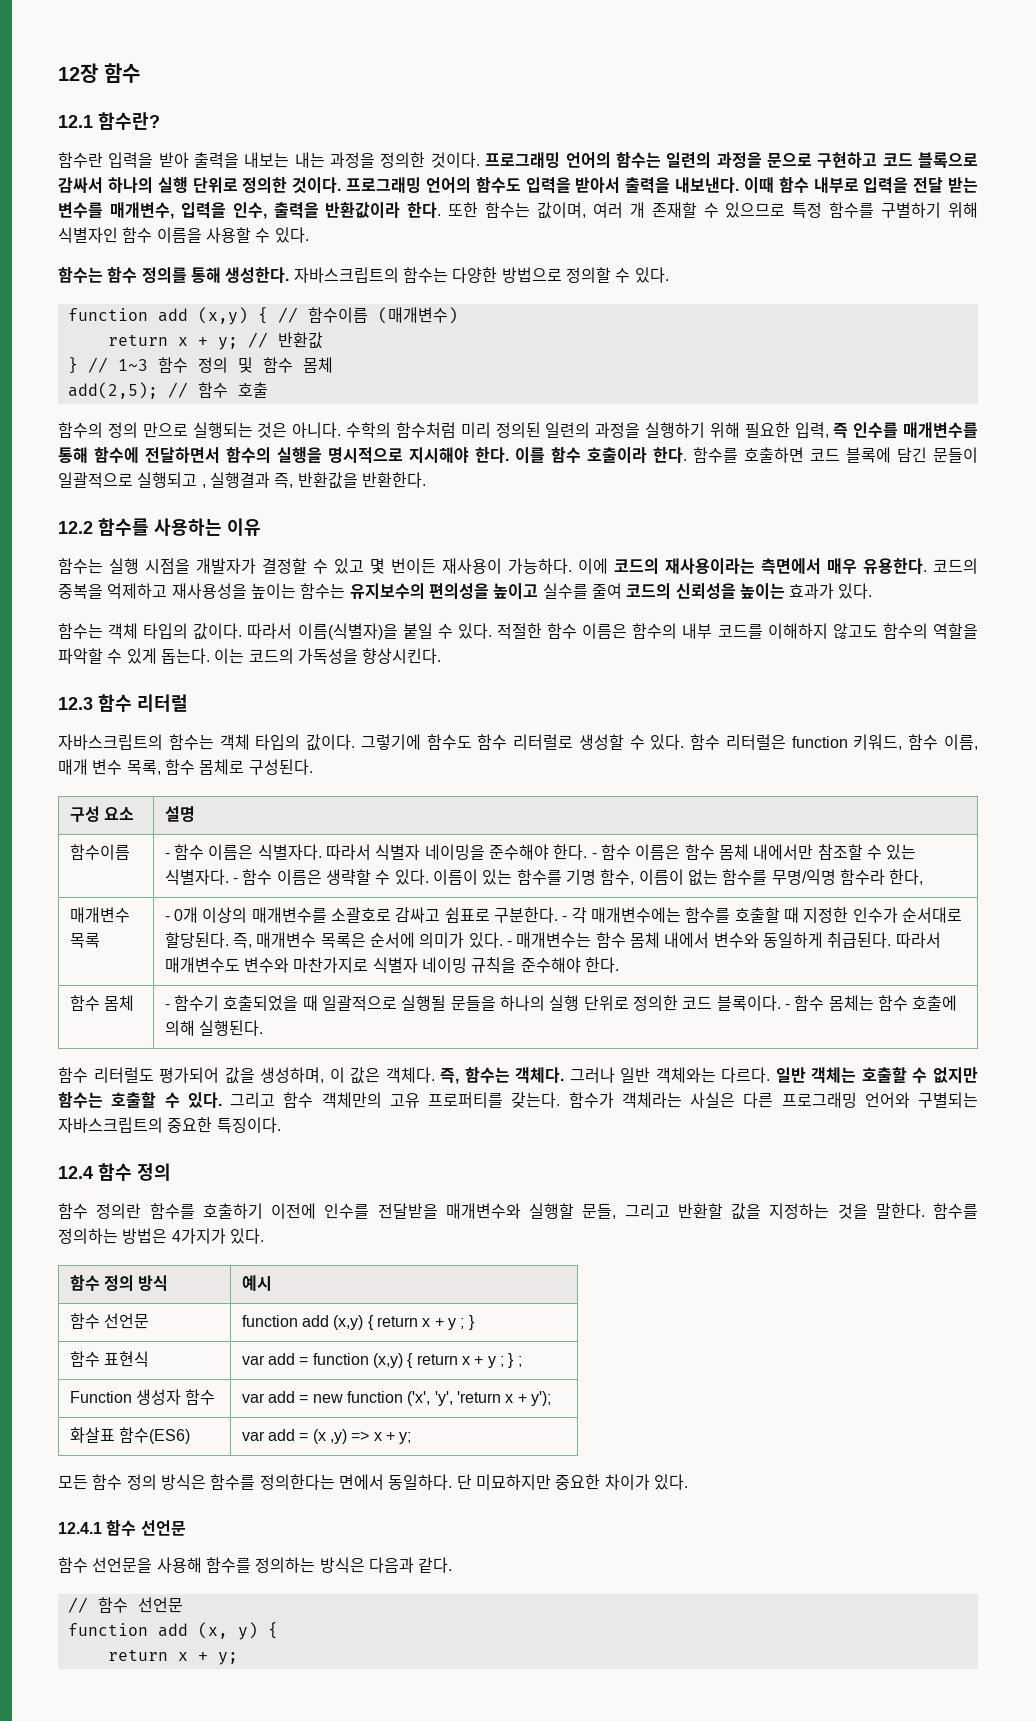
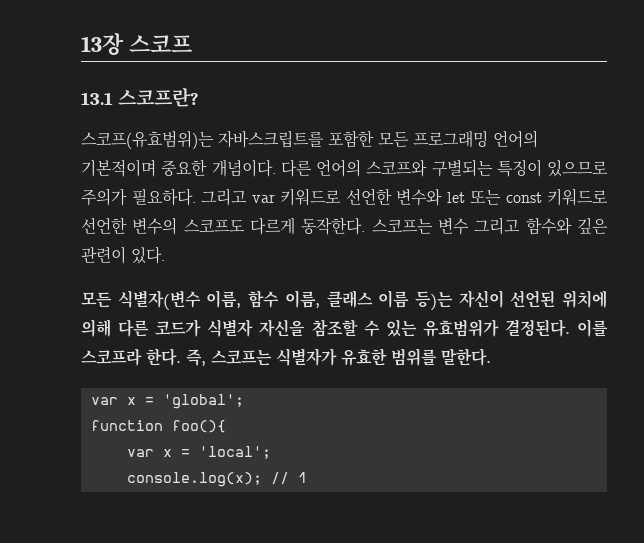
[58,63,140,83] [58,112,160,130] [58,152,979,169] [58,176,979,194] [58,202,979,219] [58,227,309,243] [58,267,669,283] [67,307,458,325] [107,332,323,350] [67,357,333,374] [67,382,268,399] [58,422,979,438] [58,446,978,464] [58,472,426,489] [58,518,261,536] [58,558,978,575] [58,583,873,600] [58,623,978,640] [58,648,442,664] [58,694,188,712] [58,734,978,751] [58,759,313,775] [69,806,135,822] [164,806,195,822] [69,844,130,860] [164,844,917,860] [164,869,924,886] [69,907,130,923] [69,932,100,948] [164,907,962,923] [164,932,941,948] [164,957,620,973] [69,995,135,1011] [164,995,958,1011] [164,1020,264,1036] [58,1067,978,1084] [58,1092,978,1108] [58,1117,281,1133] [58,1163,171,1181] [58,1203,978,1220] [58,1228,264,1244] [69,1275,169,1291] [241,1275,272,1291] [69,1313,150,1329] [241,1315,475,1330] [69,1351,150,1367] [241,1353,522,1368] [69,1389,216,1405] [241,1391,551,1406] [69,1427,191,1444] [241,1429,412,1444] [58,1474,688,1490] [58,1520,186,1536] [58,1557,453,1573] [67,1597,183,1613] [67,1622,278,1640] [107,1649,238,1665] 12장 함수 // 12.1 함수란? // 함수란 입력을 받아 출력을 내보는 내는 과정을 정의한 것이다. 프로그래밍 언어의 함수는 일련의 과정을 문으로 구현하고 코드 블록으로 감싸서 하나의 실행 단위로 정의한 것이다. 프로그래밍 언어의 함수도 입력을 받아서 출력을 내보낸다. 이때 함수 내부로 입력을 전달 받는 변수를 매개변수, 입력을 인수, 출력을 반환값이라 한다. 또한 함수는 값이며, 여러 개 존재할 수 있으므로 특정 함수를 구별하기 위해 식별자인 함수 이름을 사용할 수 있다. // 함수는 함수 정의를 통해 생성한다. 자바스크립트의 함수는 다양한 방법으로 정의할 수 있다. // function add (x,y) { // 함수이름 (매개변수) // return x + y; // 반환값 // } // 1~3 함수 정의 및 함수 몸체 // add(2,5); // 함수 호출 // 함수의 정의 만으로 실행되는 것은 아니다. 수학의 함수처럼 미리 정의된 일련의 과정을 실행하기 위해 필요한 입력, 즉 인수를 매개변수를 통해 함수에 전달하면서 함수의 실행을 명시적으로 지시해야 한다. 이를 함수 호출이라 한다. 함수를 호출하면 코드 블록에 담긴 문들이 일괄적으로 실행되고 , 실행결과 즉, 반환값을 반환한다. // 12.2 함수를 사용하는 이유 // 함수는 실행 시점을 개발자가 결정할 수 있고 몇 번이든 재사용이 가능하다. 이에 코드의 재사용이라는 측면에서 매우 유용한다. 코드의 중복을 억제하고 재사용성을 높이는 함수는 유지보수의 편의성을 높이고 실수를 줄여 코드의 신뢰성을 높이는 효과가 있다. // 함수는 객체 타입의 값이다. 따라서 이름(식별자)을 붙일 수 있다. 적절한 함수 이름은 함수의 내부 코드를 이해하지 않고도 함수의 역할을 파악할 수 있게 돕는다. 이는 코드의 가독성을 향상시킨다. // 12.3 함수 리터럴 // 자바스크립트의 함수는 객체 타입의 값이다. 그렇기에 함수도 함수 리터럴로 생성할 수 있다. 함수 리터럴은 function 키워드, 함수 이름, 매개 변수 목록, 함수 몸체로 구성된다. // 구성 요소 | 설명 // 함수이름 | - 함수 이름은 식별자다. 따라서 식별자 네이밍을 준수해야 한다. - 함수 이름은 함수 몸체 내에서만 참조할 수 있는 식별자다. - 함수 이름은 생략할 수 있다. 이름이 있는 함수를 기명 함수, 이름이 없는 함수를 무명/익명 함수라 한다, // 매개변수 목록 | - 0개 이상의 매개변수를 소괄호로 감싸고 쉼표로 구분한다. - 각 매개변수에는 함수를 호출할 때 지정한 인수가 순서대로 할당된다. 즉, 매개변수 목록은 순서에 의미가 있다. - 매개변수는 함수 몸체 내에서 변수와 동일하게 취급된다. 따라서 매개변수도 변수와 마찬가지로 식별자 네이밍 규칙을 준수해야 한다. // 함수 몸체 | - 함수기 호출되었을 때 일괄적으로 실행될 문들을 하나의 실행 단위로 정의한 코드 블록이다. - 함수 몸체는 함수 호출에 의해 실행된다. // 함수 리터럴도 평가되어 값을 생성하며, 이 값은 객체다. 즉, 함수는 객체다. 그러나 일반 객체와는 다르다. 일반 객체는 호출할 수 없지만 함수는 호출할 수 있다. 그리고 함수 객체만의 고유 프로퍼티를 갖는다. 함수가 객체라는 사실은 다른 프로그래밍 언어와 구별되는 자바스크립트의 중요한 특징이다. // 12.4 함수 정의 // 함수 정의란 함수를 호출하기 이전에 인수를 전달받을 매개변수와 실행할 문들, 그리고 반환할 값을 지정하는 것을 말한다. 함수를 정의하는 방법은 4가지가 있다. // 함수 정의 방식 | 예시 // 함수 선언문 | function add (x,y) { return x + y ; } // 함수 표현식 | var add = function (x,y) { return x + y ; } ; // Function 생성자 함수 | var add = new function ('x', 'y', 'return x + y'); // 화살표 함수(ES6) | var add = (x ,y) => x + y; // 모든 함수 정의 방식은 함수를 정의한다는 면에서 동일하다. 단 미묘하지만 중요한 차이가 있다. // 12.4.1 함수 선언문 // 함수 선언문을 사용해 함수를 정의하는 방식은 다음과 같다. // // 함수 선언문 // function add (x, y) { // return x + y; -> [81,33,192,56] [81,88,200,107] [81,130,538,149] [81,159,608,177] [81,188,608,206] [81,217,608,235] [81,246,165,264] [81,290,607,311] [81,319,609,337] [81,348,491,366] [90,394,244,409] [90,420,226,433] [126,446,271,459] [126,472,307,487] 13장 스코프 // 13.1 스코프란? // 스코프(유효범위)는 자바스크립트를 포함한 모든 프로그래밍 언어의 기본적이며 중요한 개념이다. 다른 언어의 스코프와 구별되는 특징이 있으므로 주의가 필요하다. 그리고 var 키워드로 선언한 변수와 let 또는 const 키워드로 선언한 변수의 스코프도 다르게 동작한다. 스코프는 변수 그리고 함수와 깊은 관련이 있다. // 모든 식별자(변수 이름, 함수 이름, 클래스 이름 등)는 자신이 선언된 위치에 의해 다른 코드가 식별자 자신을 참조할 수 있는 유효범위가 결정된다. 이를 스코프라 한다. 즉, 스코프는 식별자가 유효한 범위를 말한다. // var x = 'global'; // function foo(){ // var x = 'local'; // console.log(x); // 1

